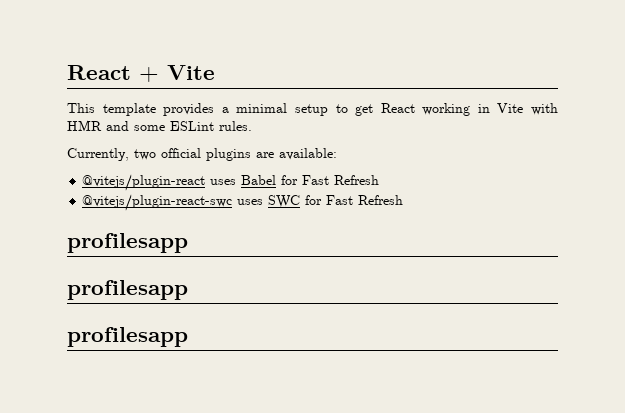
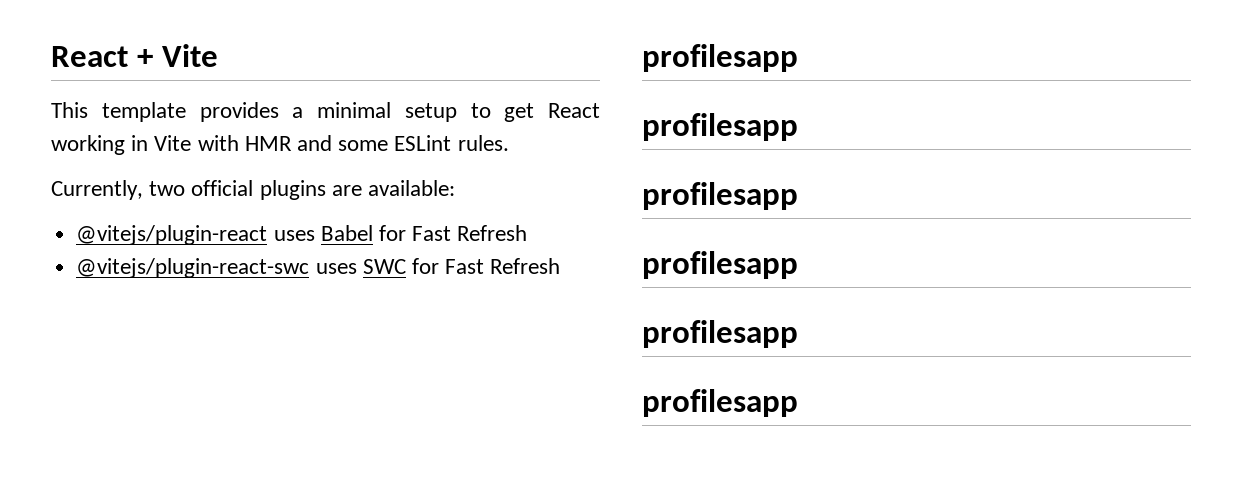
(188, 337) none -> [642,251,798,279] [642,320,798,348] [642,389,798,417] // profilesapp // profilesapp // profilesapp

